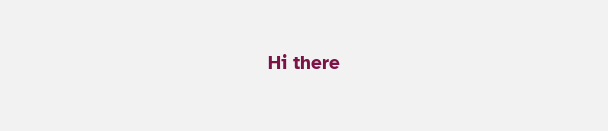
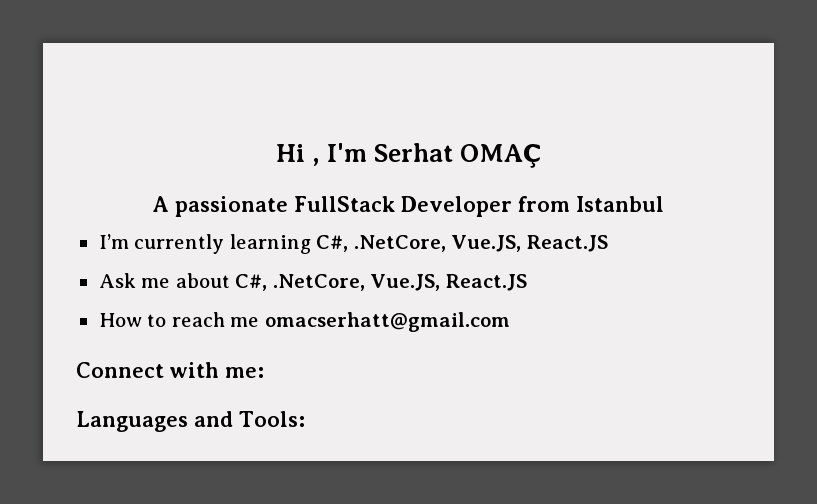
[293,56,340,69] there -> [311,143,542,168] [153,196,664,217] [98,234,608,254] [98,273,527,291] [98,312,510,332] [76,362,264,378] [76,411,305,432] , I'm Serhat OMAÇ // A passionate FullStack Developer from Istanbul // I’m currently learning C#, .NetCore, Vue.JS, React.JS // Ask me about C#, .NetCore, Vue.JS, React.JS // How to reach me omacserhatt@gmail.com // Connect with me: // Languages and Tools:

